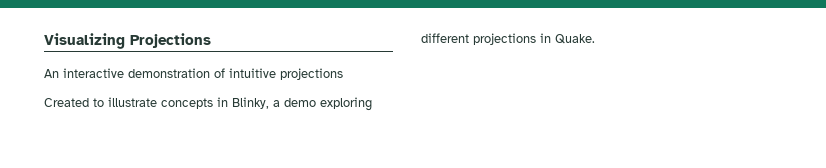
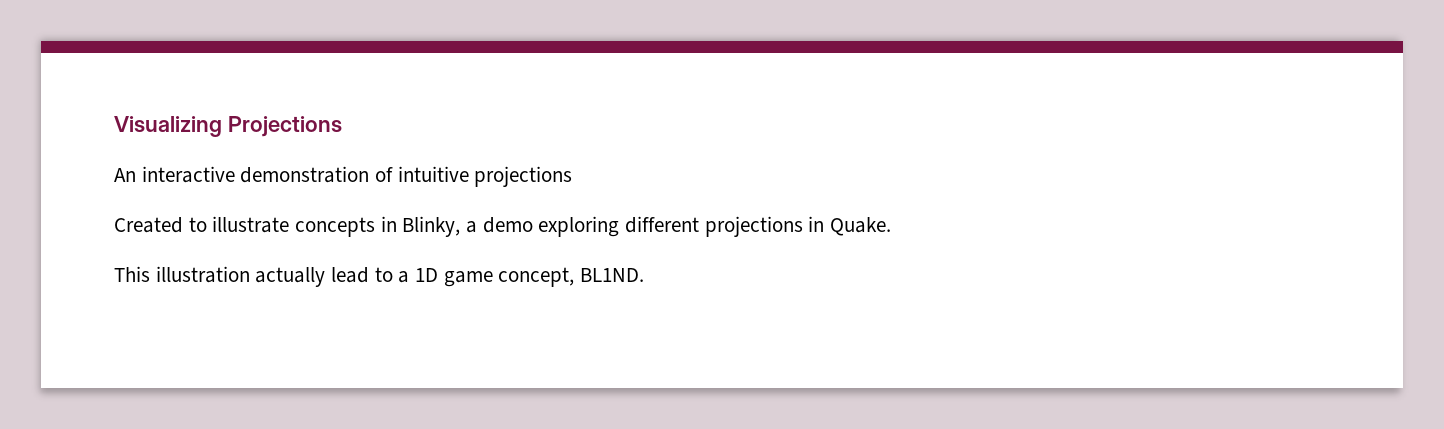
(595, 39) none -> [114,266,645,287] // This illustration actually lead to a 1D game concept, BL1ND.

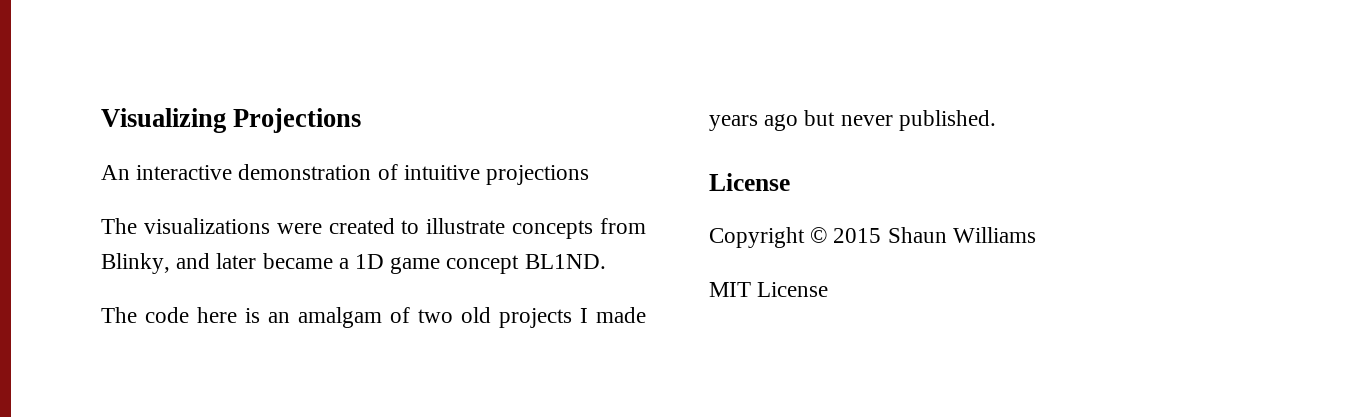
[114,216,892,237] [114,266,393,287] Created to illustrate concepts in Blinky, a demo exploring different projections in Quake. // This illustration actually lead to -> [101,218,646,239] [101,253,333,274] The visualizations were created to illustrate concepts from Blinky, and later became
[498,267,575,287] concept, -> [446,255,520,274] concept
(645, 275) none -> [101,307,646,328] [709,110,996,131] [709,173,790,191] [709,227,1036,248] [709,282,829,297] // The code here is an amalgam of two old projects I made years ago but never published. // License // Copyright © 2015 Shaun Williams // MIT License

